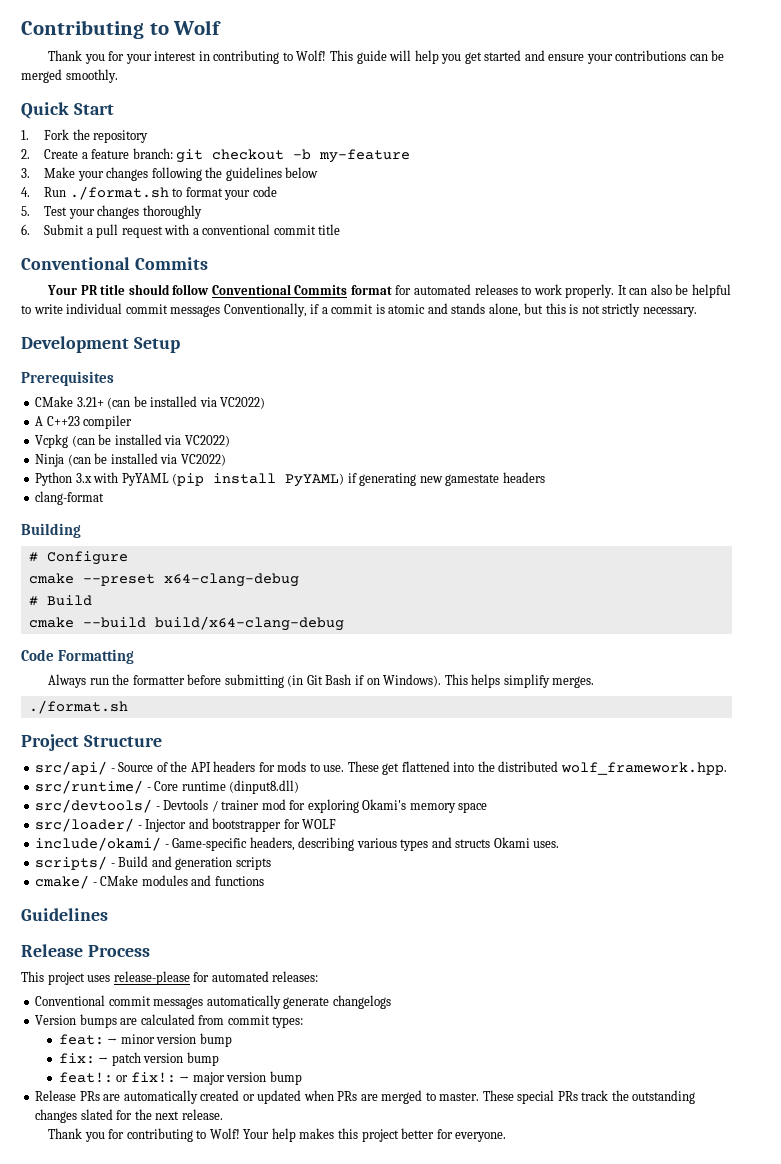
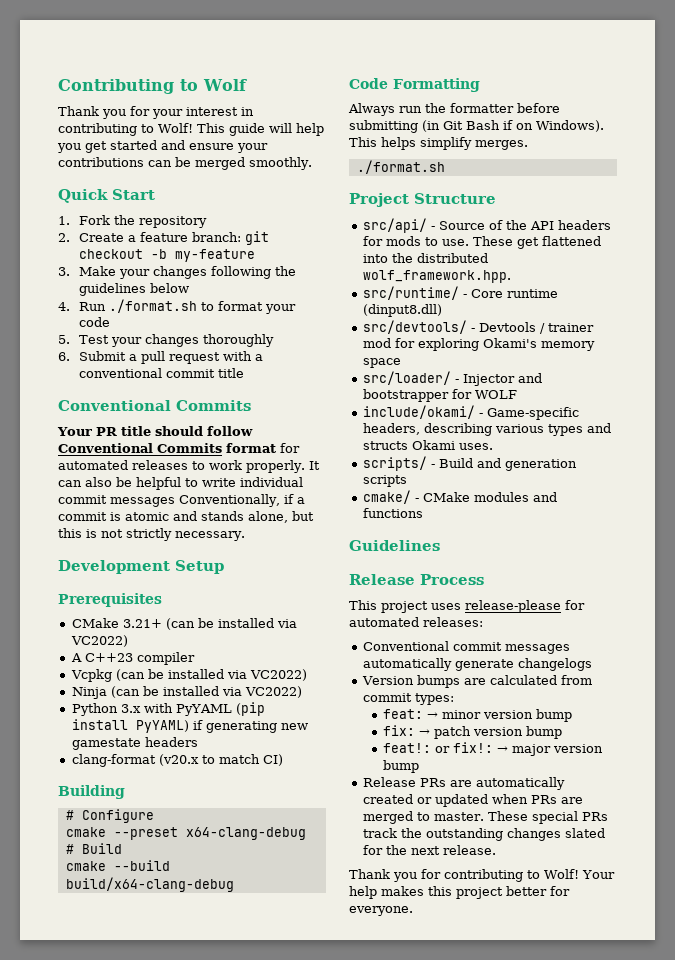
(105, 498) none -> [158,754,283,766] (v20.x to match CI)

